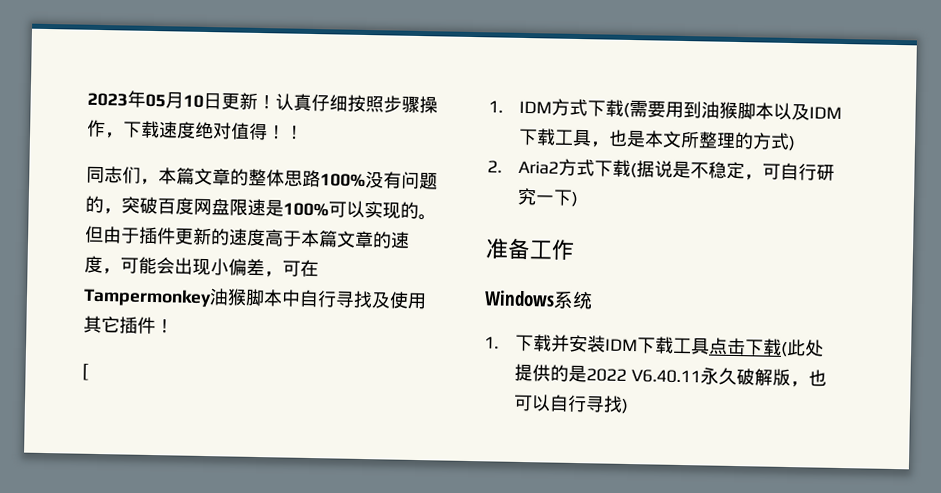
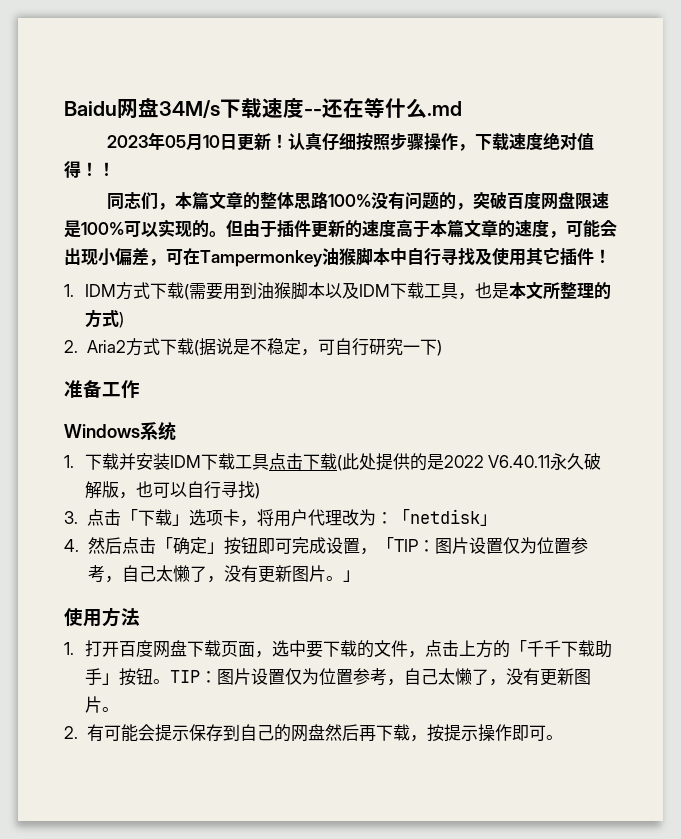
(87, 99) none -> [64,98,462,119] Baidu网盘34M/s下载速度--还在等什么.md //
[82,363,89,381] // [ -> (611, 256) none
(630, 406) none -> [64,509,497,527] [64,537,588,555] [87,565,360,583] [64,607,140,627] [64,640,612,658] [84,668,591,686] [84,696,119,713] [64,724,563,742] // 3.点击「下载」选项卡，将用户代理改为：「netdisk」 // 4.然后点击「确定」按钮即可完成设置，「TIP：图片设置仅为位置参考，自己太懒了，没有更新图片。」 // 使用方法 // 1.打开百度网盘下载页面，选中要下载的文件，点击上方的「千千下载助手」按钮。TIP：图片设置仅为位置参考，自己太懒了，没有更新图片。 // 2.有可能会提示保存到自己的网盘然后再下载，按提示操作即可。

